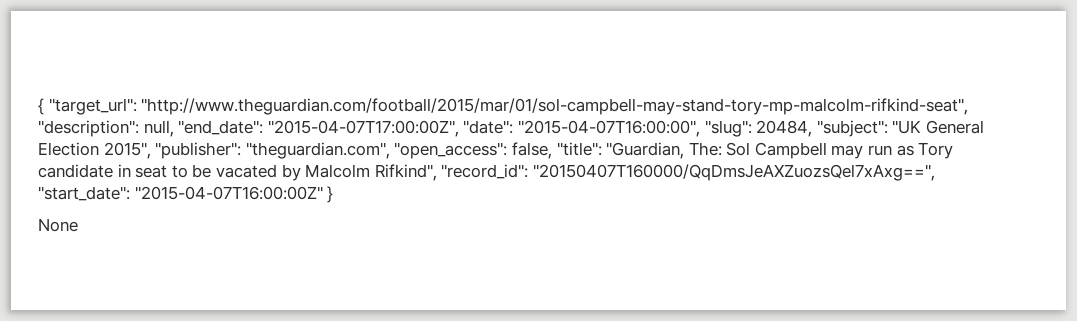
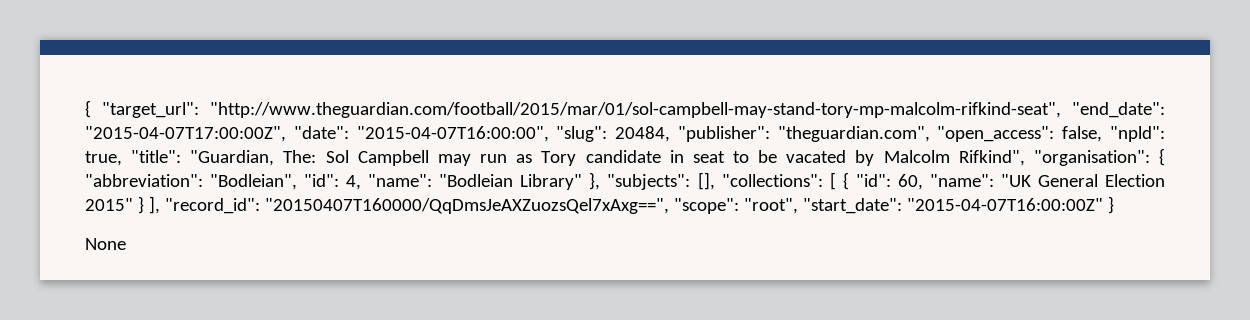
[38,120,174,137] "description": null, -> (1061, 110) none
[816,120,984,137] [38,142,151,159] "subject": "UK General Election 2015", -> (671, 134) none
(552, 150) none -> [1110,126,1166,142] [85,151,122,166] "npld": true,
[441,164,935,181] "record_id": "20150407T160000/QqDmsJeAXZuozsQel7xAxg==", -> [1033,148,1165,166] [85,172,1165,190] [85,196,798,214] "organisation": { "abbreviation": "Bodleian", "id": 4, "name": "Bodleian Library" }, "subjects": [], "collections": [ { "id": 60, "name": "UK General Election 2015" } ], "record_id": "20150407T160000/QqDmsJeAXZuozsQel7xAxg==", "scope": "root",

